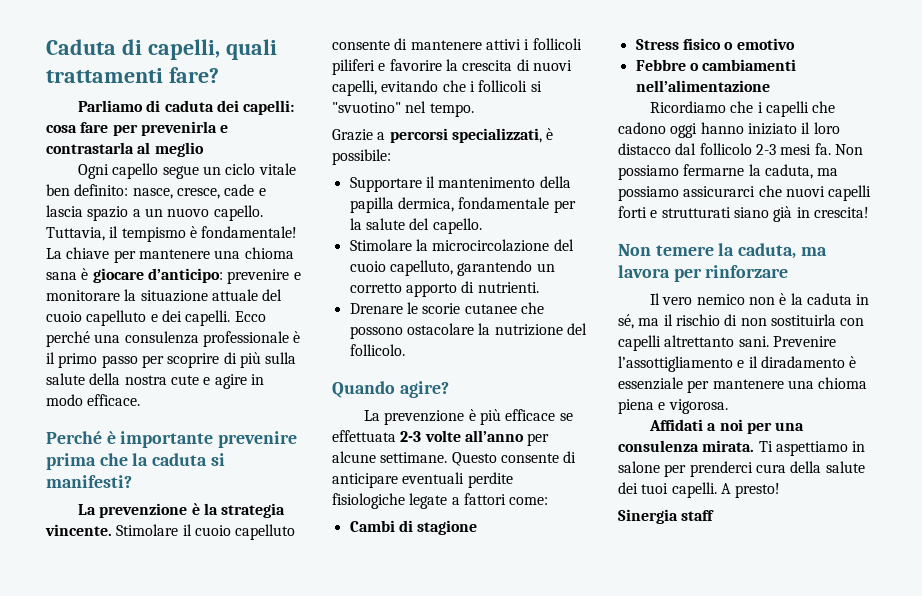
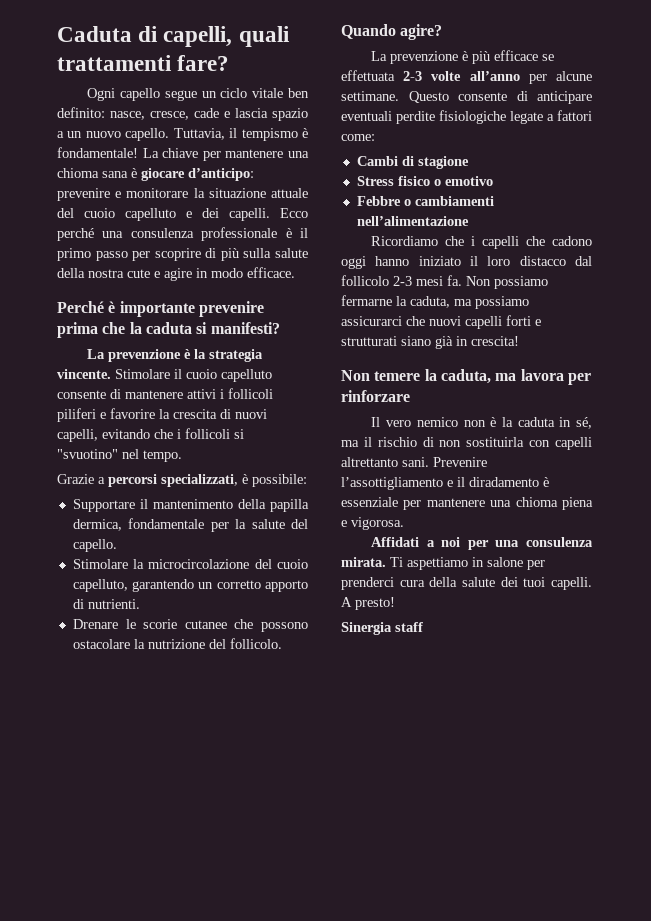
[78,100,295,115] [46,121,229,136] [46,142,204,157] // Parliamo di caduta dei capelli: cosa fare per prevenirla e contrastarla al meglio -> (230, 63) none

